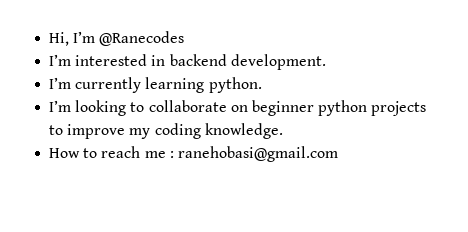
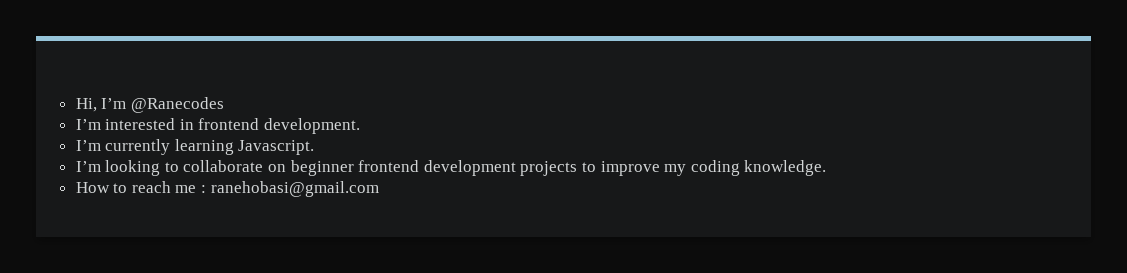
[169,54,227,66] backend -> [198,118,260,130] frontend
[208,77,262,93] python. -> [238,140,315,155] Javascript.
[318,100,368,116] python -> [358,160,516,176] frontend development

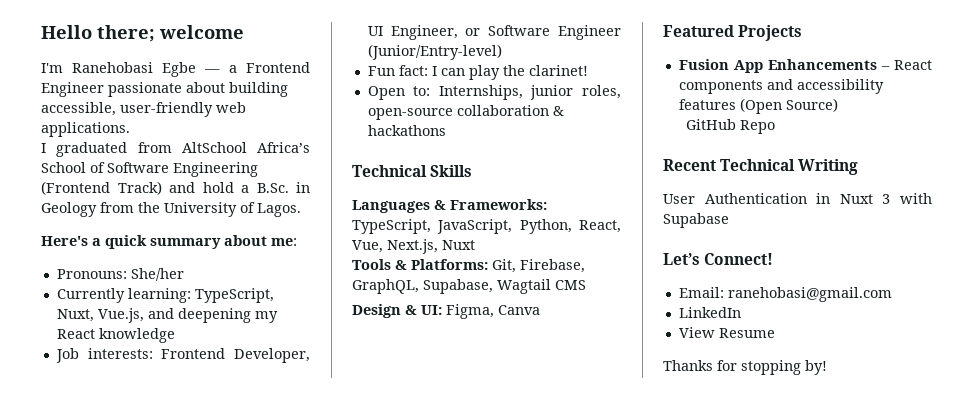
[75,97,224,113] [75,118,361,134] [75,139,315,155] [75,160,827,176] [75,181,379,197] Hi, I’m @Ranecodes // I’m interested in frontend development. // I’m currently learning Javascript. // I’m looking to collaborate on beginner frontend development projects to improve my coding knowledge. // How to reach me : ranehobasi@gmail.com -> [41,25,244,42] [41,62,310,77] [41,82,288,97] [41,102,246,117] [41,122,130,137] [41,142,310,157] [41,162,258,177] [41,181,310,195] [41,202,301,217] [41,235,297,249] [56,268,184,281] [56,288,274,303] [56,308,278,323] [56,328,175,343] [55,348,310,363] [367,25,621,40] [367,44,502,60] [367,65,588,80] [367,85,621,100] [367,105,564,120] [367,125,446,136] [352,165,473,177] [352,199,547,213] [352,219,621,234] [352,239,475,254] [352,259,585,273] [352,279,586,294] [352,304,540,319] [663,25,803,41] [678,59,932,73] [678,79,884,94] [678,98,838,114] [686,119,776,134] [663,159,859,175] [663,193,932,204] [663,213,729,228] [663,253,774,265] [678,287,892,302] [678,307,741,318] [678,327,775,338] [663,360,827,375] Hello there; welcome // I'm Ranehobasi Egbe — a Frontend Engineer passionate about building accessible, user-friendly web applications. // I graduated from AltSchool Africa’s School of Software Engineering (Frontend Track) and hold a B.Sc. in Geology from the University of Lagos. // Here's a quick summary about me: // Pronouns: She/her // Currently learning: TypeScript, Nuxt, Vue.js, and deepening my React knowledge // Job interests: Frontend Developer, UI Engineer, or Software Engineer (Junior/Entry-level) // Fun fact: I can play the clarinet! // Open to: Internships, junior roles, open-source collaboration & hackathons // Technical Skills // Languages & Frameworks: TypeScript, JavaScript, Python, React, Vue, Next.js, Nuxt // Tools & Platforms: Git, Firebase, GraphQL, Supabase, Wagtail CMS // Design & UI: Figma, Canva // Featured Projects // Fusion App Enhancements – React components and accessibility features (Open Source) // GitHub Repo // Recent Technical Writing // User Authentication in Nuxt 3 with Supabase // Let’s Connect! // Email: ranehobasi@gmail.com // LinkedIn // View Resume // Thanks for stopping by!

